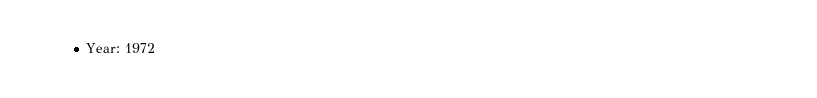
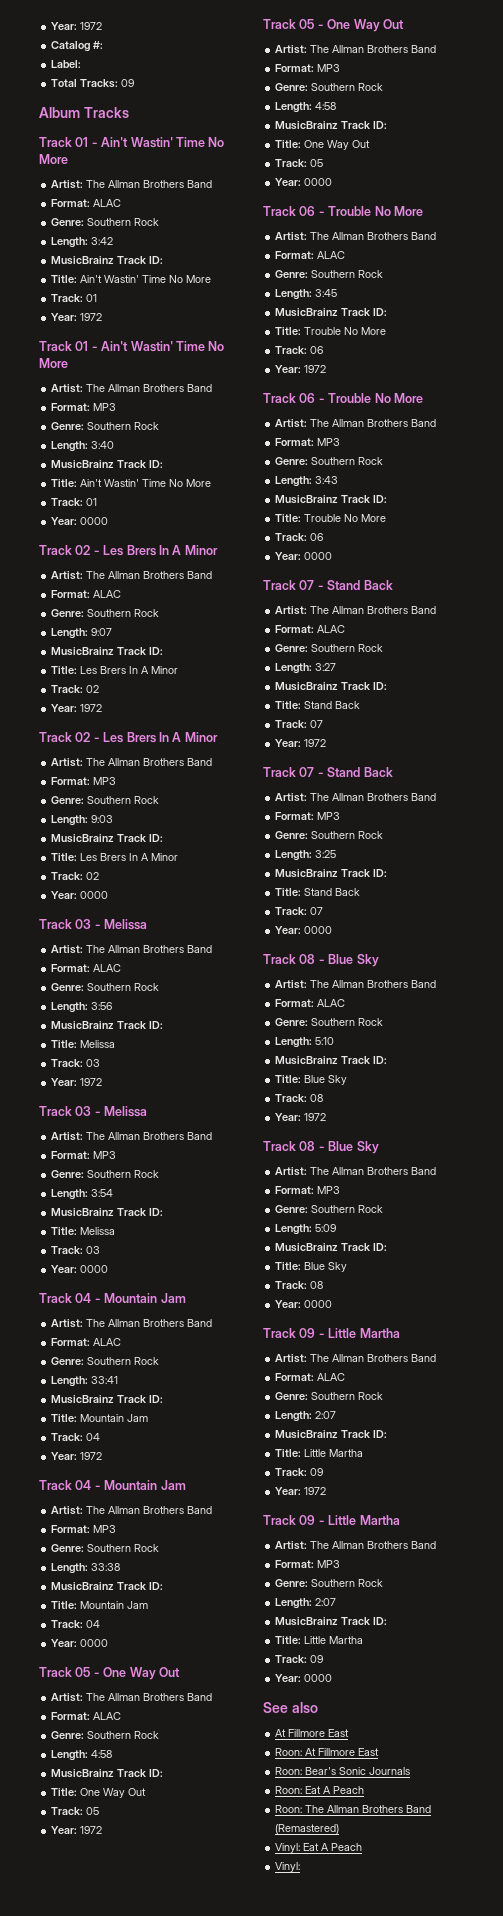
[86,43,156,53] Year: 1972 -> [51,22,103,30] [51,41,104,52] [51,60,82,68] [51,79,135,88] [39,107,129,118] [39,137,225,148] [39,154,68,164] [51,180,213,189] [51,199,122,207] [51,218,160,226] [51,237,114,248] [51,256,164,265] [51,275,212,283] [51,294,98,302] [51,313,103,321] [39,341,225,352] [39,358,68,368] [51,384,213,393] [51,403,117,411] [51,422,160,430] [51,441,115,452] [51,460,164,469] [51,479,212,487] [51,498,98,506] [51,517,109,525] [39,545,218,556] [51,571,213,580] [51,590,122,598] [51,609,160,617] [51,628,113,639] [51,647,164,656] [51,666,179,674] [51,685,100,693] [51,704,103,712] [39,732,218,743] [51,758,213,767] [51,777,117,785] [51,796,160,804] [51,815,114,826] [51,834,164,843] [51,853,179,861] [51,872,100,880] [51,891,109,899] [39,919,148,930] [51,945,213,954] [51,964,122,972] [51,983,160,991] [51,1002,113,1013] [51,1021,164,1030] [51,1040,116,1048] [51,1059,101,1067] [51,1078,103,1086] [39,1106,148,1117] [51,1132,213,1141] [51,1151,117,1159] [51,1170,160,1178] [51,1189,114,1200] [51,1208,164,1217] [51,1227,116,1235] [51,1246,101,1254] [51,1265,109,1273] [39,1293,186,1303] [51,1319,213,1328] [51,1338,122,1346] [51,1357,160,1365] [51,1376,119,1387] [51,1395,164,1404] [51,1414,149,1422] [51,1433,101,1441] [51,1452,103,1460] [39,1480,186,1490] [51,1506,213,1515] [51,1525,117,1533] [51,1544,160,1552] [51,1563,121,1574] [51,1582,164,1591] [51,1601,149,1609] [51,1620,101,1628] [51,1639,109,1647] [39,1667,180,1680] [51,1693,213,1702] [51,1712,122,1720] [51,1731,160,1739] [51,1750,113,1761] [51,1769,164,1778] [51,1788,147,1798] [51,1807,100,1815] [51,1826,103,1834] [263,19,404,32] [275,45,437,54] [275,64,341,72] [275,83,384,91] [275,102,337,113] [275,121,388,130] [275,140,371,150] [275,159,324,167] [275,178,333,186] [263,206,423,216] [275,232,437,241] [275,251,346,259] [275,270,384,278] [275,289,338,300] [275,308,388,317] [275,327,387,335] [275,346,324,354] [275,365,327,373] [263,393,423,403] [275,419,437,428] [275,438,341,446] [275,457,384,465] [275,476,339,487] [275,495,388,504] [275,514,387,522] [275,533,324,541] [275,552,333,560] [263,580,393,590] [275,606,437,615] [275,625,346,633] [275,644,384,652] [275,663,337,674] [275,682,388,691] [275,701,361,709] [275,720,324,728] [275,739,327,747] [263,767,393,777] [275,793,437,802] [275,812,341,820] [275,831,384,839] [275,850,337,861] [275,869,388,878] [275,888,361,896] [275,907,324,915] [275,926,333,934] [263,954,379,967] [275,980,437,989] [275,999,346,1007] [275,1018,384,1026] [275,1037,335,1048] [275,1056,388,1065] [275,1075,348,1085] [275,1094,324,1102] [275,1113,327,1121] [263,1141,379,1154] [275,1167,437,1176] [275,1186,341,1194] [275,1205,384,1213] [275,1224,337,1235] [275,1243,388,1252] [275,1262,348,1272] [275,1281,324,1289] [275,1300,333,1308] [263,1328,400,1338] [275,1354,437,1363] [275,1373,346,1381] [275,1392,384,1400] [275,1411,337,1422] [275,1430,388,1439] [275,1449,364,1457] [275,1468,324,1476] [275,1487,327,1495] [263,1515,400,1525] [275,1541,437,1550] [275,1560,341,1568] [275,1579,384,1587] [275,1598,337,1609] [275,1617,388,1626] [275,1636,364,1644] [275,1655,324,1663] [275,1674,333,1682] [263,1702,318,1713] [275,1729,350,1737] [275,1748,380,1756] [275,1767,411,1775] [275,1786,365,1794] [275,1805,432,1813] [275,1824,340,1834] [275,1843,363,1853] [275,1862,301,1872] Year: 1972 // Catalog #: // Label: // Total Tracks: 09 // Album Tracks // Track 01 - Ain't Wastin' Time No More // Artist: The Allman Brothers Band // Format: ALAC // Genre: Southern Rock // Length: 3:42 // MusicBrainz Track ID: // Title: Ain't Wastin' Time No More // Track: 01 // Year: 1972 // Track 01 - Ain't Wastin' Time No More // Artist: The Allman Brothers Band // Format: MP3 // Genre: Southern Rock // Length: 3:40 // MusicBrainz Track ID: // Title: Ain't Wastin' Time No More // Track: 01 // Year: 0000 // Track 02 - Les Brers In A Minor // Artist: The Allman Brothers Band // Format: ALAC // Genre: Southern Rock // Length: 9:07 // MusicBrainz Track ID: // Title: Les Brers In A Minor // Track: 02 // Year: 1972 // Track 02 - Les Brers In A Minor // Artist: The Allman Brothers Band // Format: MP3 // Genre: Southern Rock // Length: 9:03 // MusicBrainz Track ID: // Title: Les Brers In A Minor // Track: 02 // Year: 0000 // Track 03 - Melissa // Artist: The Allman Brothers Band // Format: ALAC // Genre: Southern Rock // Length: 3:56 // MusicBrainz Track ID: // Title: Melissa // Track: 03 // Year: 1972 // Track 03 - Melissa // Artist: The Allman Brothers Band // Format: MP3 // Genre: Southern Rock // Length: 3:54 // MusicBrainz Track ID: // Title: Melissa // Track: 03 // Year: 0000 // Track 04 - Mountain Jam // Artist: The Allman Brothers Band // Format: ALAC // Genre: Southern Rock // Length: 33:41 // MusicBrainz Track ID: // Title: Mountain Jam // Track: 04 // Year: 1972 // Track 04 - Mountain Jam // Artist: The Allman Brothers Band // Format: MP3 // Genre: Southern Rock // Length: 33:38 // MusicBrainz Track ID: // Title: Mountain Jam // Track: 04 // Year: 0000 // Track 05 - One Way Out // Artist: The Allman Brothers Band // Format: ALAC // Genre: Southern Rock // Length: 4:58 // MusicBrainz Track ID: // Title: One Way Out // Track: 05 // Year: 1972 // Track 05 - One Way Out // Artist: The Allman Brothers Band // Format: MP3 // Genre: Southern Rock // Length: 4:58 // MusicBrainz Track ID: // Title: One Way Out // Track: 05 // Year: 0000 // Track 06 - Trouble No More // Artist: The Allman Brothers Band // Format: ALAC // Genre: Southern Rock // Length: 3:45 // MusicBrainz Track ID: // Title: Trouble No More // Track: 06 // Year: 1972 // Track 06 - Trouble No More // Artist: The Allman Brothers Band // Format: MP3 // Genre: Southern Rock // Length: 3:43 // MusicBrainz Track ID: // Title: Trouble No More // Track: 06 // Year: 0000 // Track 07 - Stand Back // Artist: The Allman Brothers Band // Format: ALAC // Genre: Southern Rock // Length: 3:27 // MusicBrainz Track ID: // Title: Stand Back // Track: 07 // Year: 1972 // Track 07 - Stand Back // Artist: The Allman Brothers Band // Format: MP3 // Genre: Southern Rock // Length: 3:25 // MusicBrainz Track ID: // Title: Stand Back // Track: 07 // Year: 0000 // Track 08 - Blue Sky // Artist: The Allman Brothers Band // Format: ALAC // Genre: Southern Rock // Length: 5:10 // MusicBrainz Track ID: // Title: Blue Sky // Track: 08 // Year: 1972 // Track 08 - Blue Sky // Artist: The Allman Brothers Band // Format: MP3 // Genre: Southern Rock // Length: 5:09 // MusicBrainz Track ID: // Title: Blue Sky // Track: 08 // Year: 0000 // Track 09 - Little Martha // Artist: The Allman Brothers Band // Format: ALAC // Genre: Southern Rock // Length: 2:07 // MusicBrainz Track ID: // Title: Little Martha // Track: 09 // Year: 1972 // Track 09 - Little Martha // Artist: The Allman Brothers Band // Format: MP3 // Genre: Southern Rock // Length: 2:07 // MusicBrainz Track ID: // Title: Little Martha // Track: 09 // Year: 0000 // See also // At Fillmore East // Roon: At Fillmore East // Roon: Bear's Sonic Journals // Roon: Eat A Peach // Roon: The Allman Brothers Band (Remastered) // Vinyl: Eat A Peach // Vinyl:

